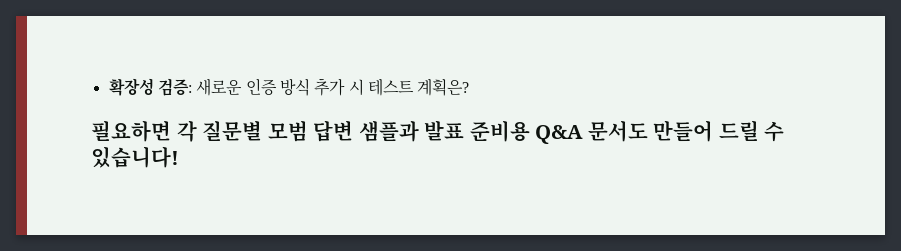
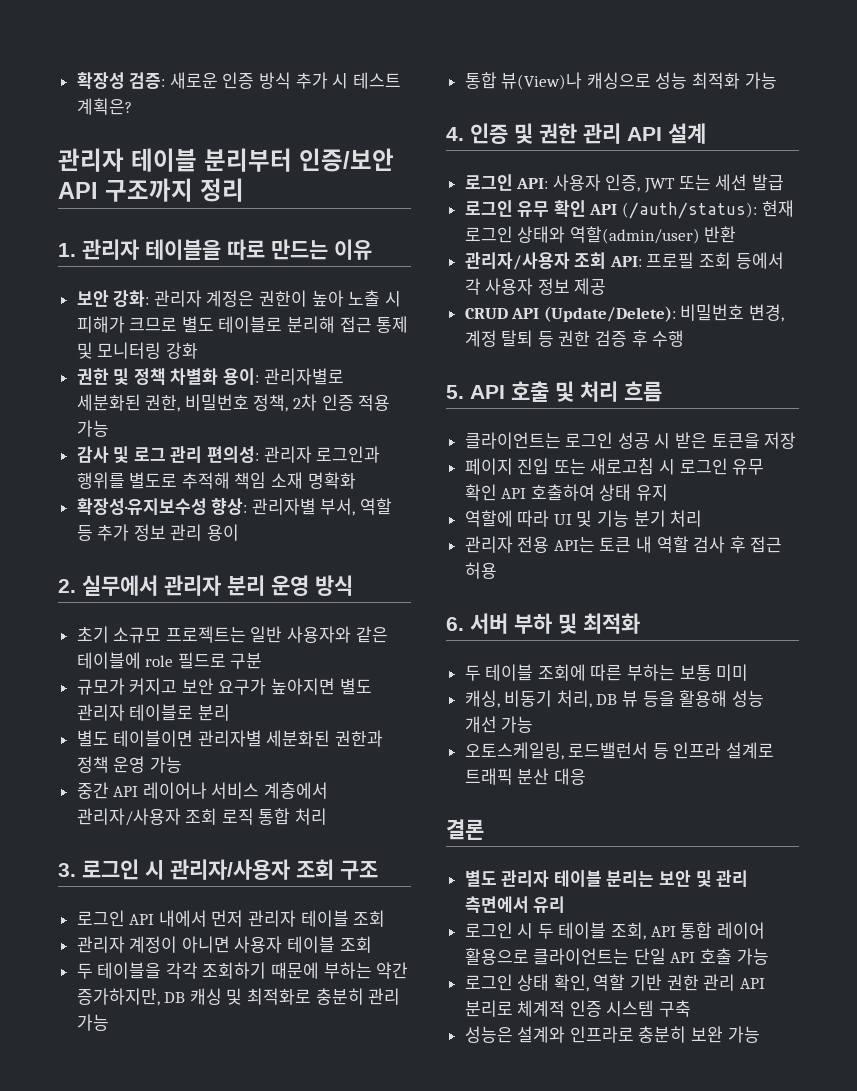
[91,120,785,144] [91,146,179,168] 필요하면 각 질문별 모범 답변 샘플과 발표 준비용 Q&A 문서도 만들어 드릴 수 있습니다! -> [58,148,394,172] [58,178,244,202] [58,239,372,260] [76,290,401,307] [76,316,409,333] [76,342,198,359] [76,368,344,385] [76,394,391,412] [76,420,109,437] [76,446,381,463] [76,472,356,489] [76,498,393,516] [76,524,240,541] [58,575,353,596] [76,626,388,643] [76,652,263,669] [76,678,372,695] [76,704,230,721] [76,730,384,747] [76,756,182,773] [76,782,329,799] [76,808,328,826] [58,859,378,880] [76,910,386,927] [76,936,372,953] [76,962,409,979] [76,988,401,1006] [76,1014,109,1031] [464,72,777,90] [446,123,706,144] [464,174,784,193] [464,200,794,219] [464,226,737,244] [464,252,784,270] [464,278,607,295] [464,304,785,322] [464,330,685,347] [446,381,662,402] [464,432,797,449] [464,458,765,475] [464,484,669,501] [464,510,703,527] [464,536,783,553] [464,562,497,579] [446,613,640,634] [464,664,749,681] [464,690,764,708] [464,716,534,733] [464,742,775,760] [464,768,586,785] [446,819,484,840] [464,870,749,887] [464,896,566,913] [464,922,765,940] [464,948,769,965] [464,974,765,992] [464,1000,692,1017] [464,1026,760,1043] 관리자 테이블 분리부터 인증/보안 API 구조까지 정리 // 1. 관리자 테이블을 따로 만드는 이유 // 보안 강화: 관리자 계정은 권한이 높아 노출 시 피해가 크므로 별도 테이블로 분리해 접근 통제 및 모니터링 강화 // 권한 및 정책 차별화 용이: 관리자별로 세분화된 권한, 비밀번호 정책, 2차 인증 적용 가능 // 감사 및 로그 관리 편의성: 관리자 로그인과 행위를 별도로 추적해 책임 소재 명확화 // 확장성·유지보수성 향상: 관리자별 부서, 역할 등 추가 정보 관리 용이 // 2. 실무에서 관리자 분리 운영 방식 // 초기 소규모 프로젝트는 일반 사용자와 같은 테이블에 role 필드로 구분 // 규모가 커지고 보안 요구가 높아지면 별도 관리자 테이블로 분리 // 별도 테이블이면 관리자별 세분화된 권한과 정책 운영 가능 // 중간 API 레이어나 서비스 계층에서 관리자/사용자 조회 로직 통합 처리 // 3. 로그인 시 관리자/사용자 조회 구조 // 로그인 API 내에서 먼저 관리자 테이블 조회 // 관리자 계정이 아니면 사용자 테이블 조회 // 두 테이블을 각각 조회하기 때문에 부하는 약간 증가하지만, DB 캐싱 및 최적화로 충분히 관리 가능 // 통합 뷰(View)나 캐싱으로 성능 최적화 가능 // 4. 인증 및 권한 관리 API 설계 // 로그인 API: 사용자 인증, JWT 또는 세션 발급 // 로그인 유무 확인 API (/auth/status): 현재 로그인 상태와 역할(admin/user) 반환 // 관리자/사용자 조회 API: 프로필 조회 등에서 각 사용자 정보 제공 // CRUD API (Update/Delete): 비밀번호 변경, 계정 탈퇴 등 권한 검증 후 수행 // 5. API 호출 및 처리 흐름 // 클라이언트는 로그인 성공 시 받은 토큰을 저장 // 페이지 진입 또는 새로고침 시 로그인 유무 확인 API 호출하여 상태 유지 // 역할에 따라 UI 및 기능 분기 처리 // 관리자 전용 API는 토큰 내 역할 검사 후 접근 허용 // 6. 서버 부하 및 최적화 // 두 테이블 조회에 따른 부하는 보통 미미 // 캐싱, 비동기 처리, DB 뷰 등을 활용해 성능 개선 가능 // 오토스케일링, 로드밸런서 등 인프라 설계로 트래픽 분산 대응 // 결론 // 별도 관리자 테이블 분리는 보안 및 관리 측면에서 유리 // 로그인 시 두 테이블 조회, API 통합 레이어 활용으로 클라이언트는 단일 API 호출 가능 // 로그인 상태 확인, 역할 기반 권한 관리 API 분리로 체계적 인증 시스템 구축 // 성능은 설계와 인프라로 충분히 보완 가능

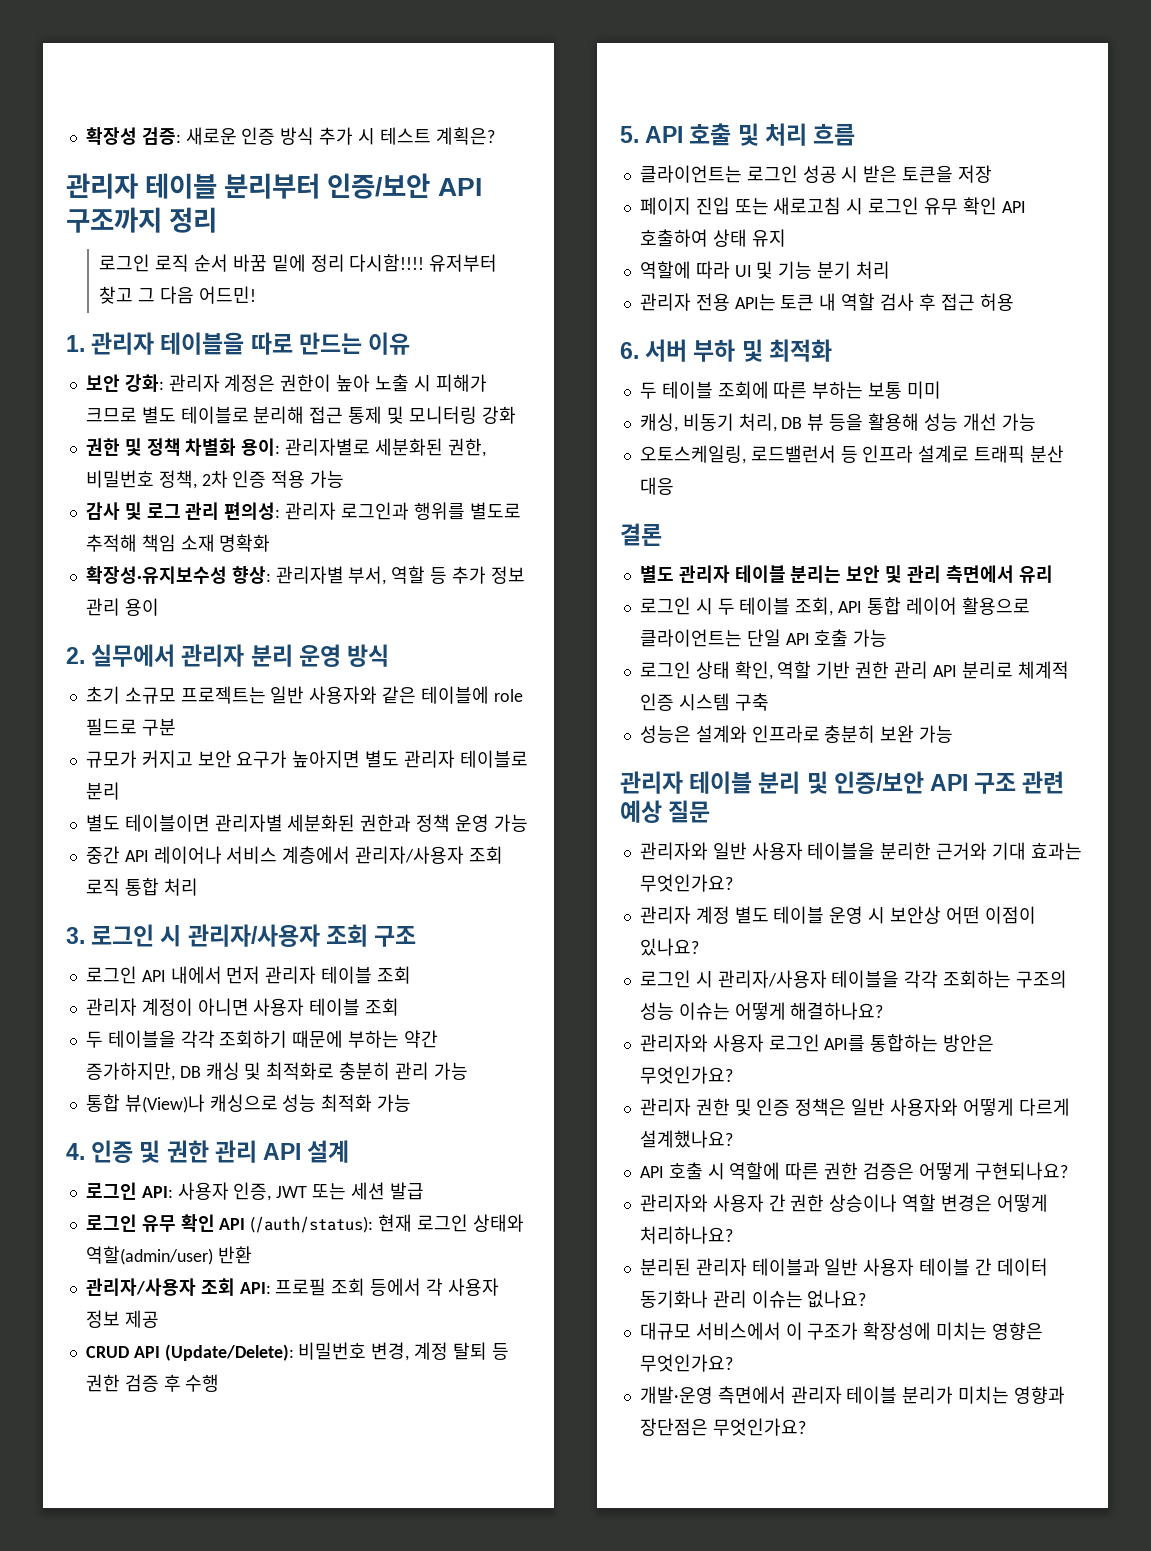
(244, 190) none -> [99,254,498,272] [99,286,256,304] // 로그인 로직 순서 바꿈 밑에 정리 다시함!!!! 유저부터 찾고 그 다음 어드민!
(760, 1034) none -> [620,771,1065,794] [620,800,711,823] [639,842,1082,860] [639,874,733,892] [639,906,1036,924] [639,938,699,956] [639,970,1067,988] [639,1002,884,1020] [639,1034,995,1052] [639,1066,733,1084] [639,1098,1070,1116] [639,1130,733,1148] [639,1162,1068,1180] [639,1194,1048,1212] [639,1226,733,1244] [639,1258,1048,1276] [639,1290,867,1308] [639,1322,1043,1340] [639,1354,733,1372] [639,1386,1065,1404] [639,1418,806,1436] // 관리자 테이블 분리 및 인증/보안 API 구조 관련 예상 질문 // 관리자와 일반 사용자 테이블을 분리한 근거와 기대 효과는 무엇인가요? // 관리자 계정 별도 테이블 운영 시 보안상 어떤 이점이 있나요? // 로그인 시 관리자/사용자 테이블을 각각 조회하는 구조의 성능 이슈는 어떻게 해결하나요? // 관리자와 사용자 로그인 API를 통합하는 방안은 무엇인가요? // 관리자 권한 및 인증 정책은 일반 사용자와 어떻게 다르게 설계했나요? // API 호출 시 역할에 따른 권한 검증은 어떻게 구현되나요? // 관리자와 사용자 간 권한 상승이나 역할 변경은 어떻게 처리하나요? // 분리된 관리자 테이블과 일반 사용자 테이블 간 데이터 동기화나 관리 이슈는 없나요? // 대규모 서비스에서 이 구조가 확장성에 미치는 영향은 무엇인가요? // 개발·운영 측면에서 관리자 테이블 분리가 미치는 영향과 장단점은 무엇인가요?

